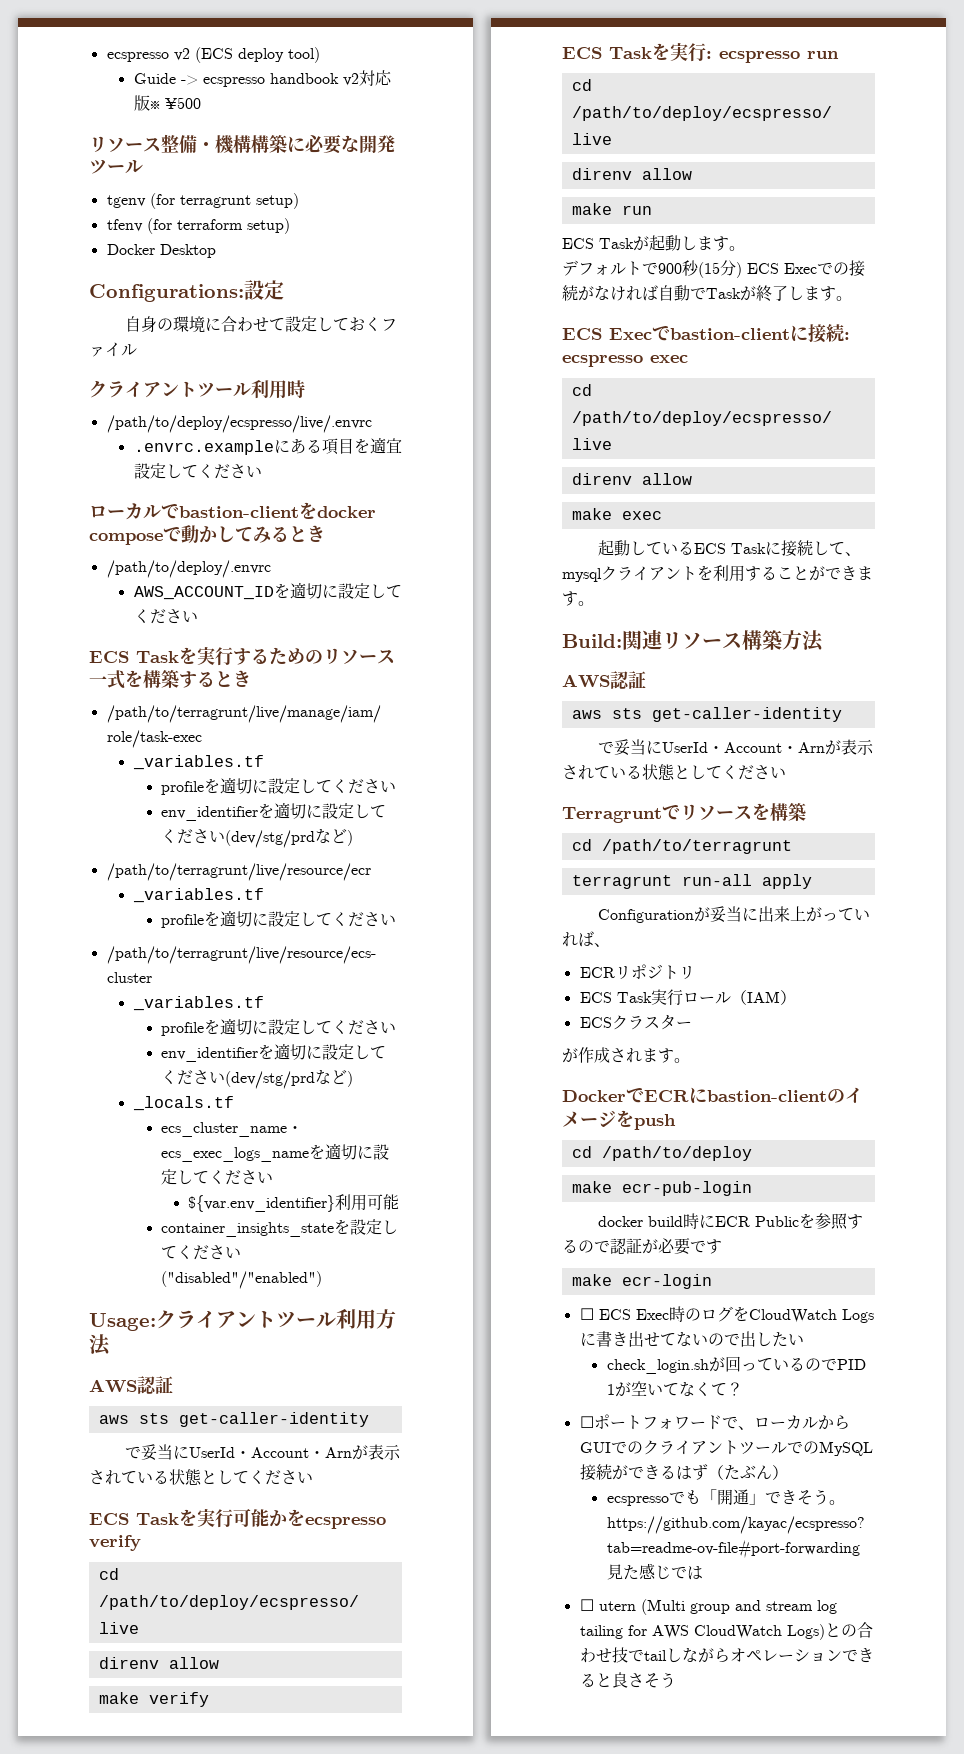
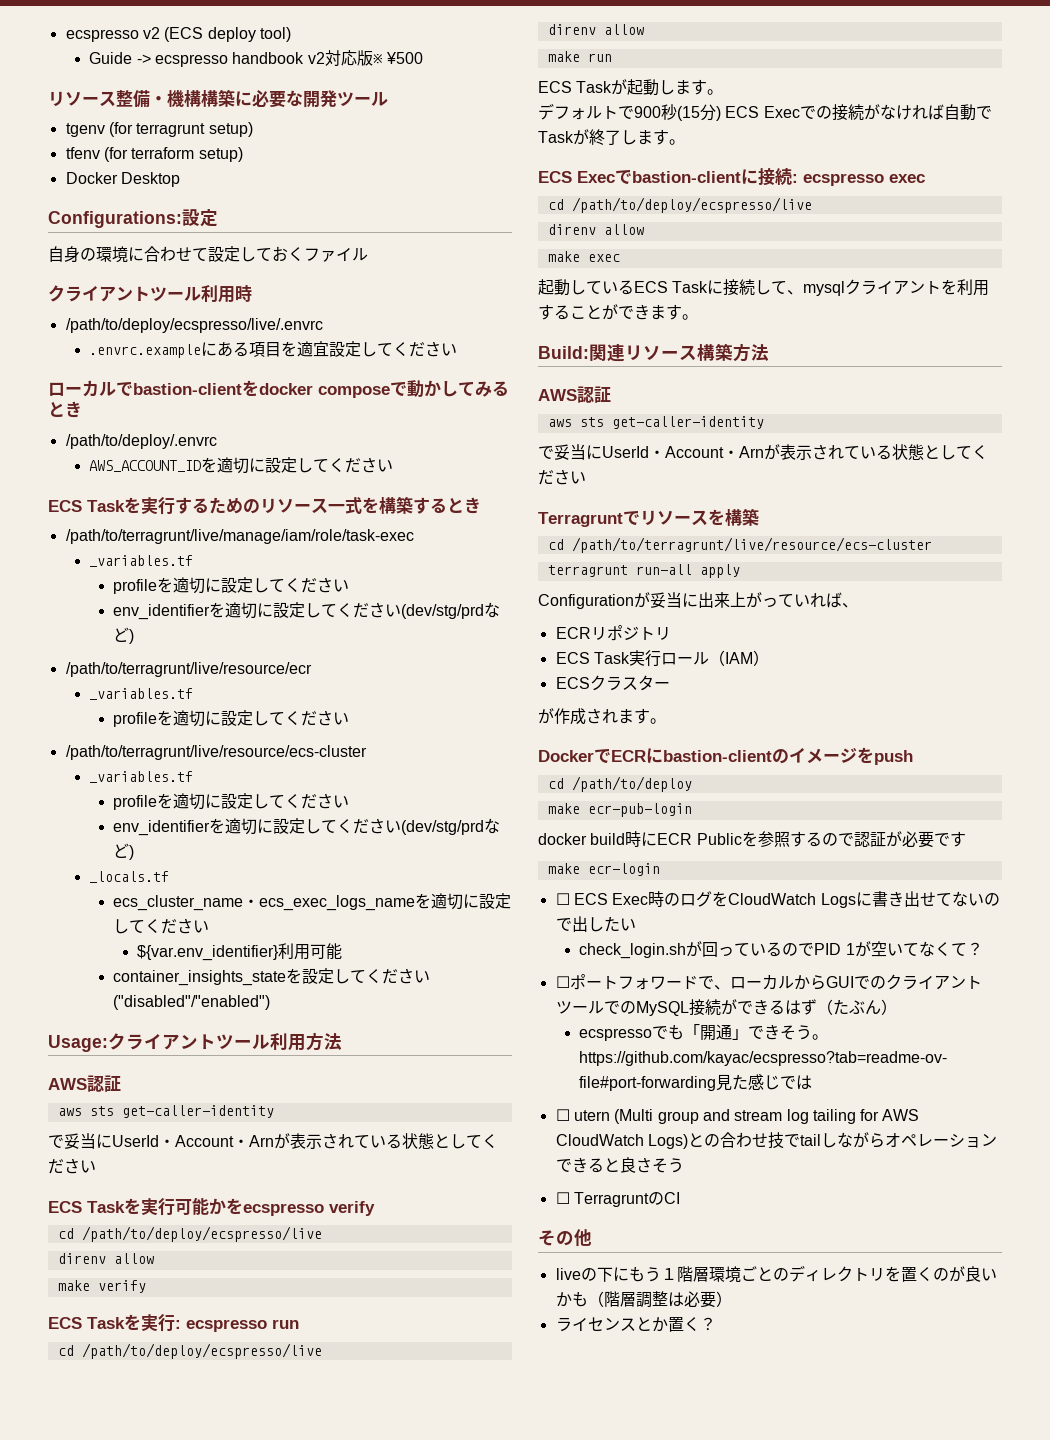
[601,839,792,854] /path/to/terragrunt -> [571,537,932,553] /path/to/terragrunt/live/resource/ecs-cluster
(676, 1680) none -> [555,1192,680,1207] [538,1229,592,1247] [555,1265,997,1283] [555,1291,732,1308] [555,1317,716,1332] // ☐ TerragruntのCI // その他 // liveの下にもう１階層環境ごとのディレクトリを置くのが良いかも（階層調整は必要） // ライセンスとか置く？

